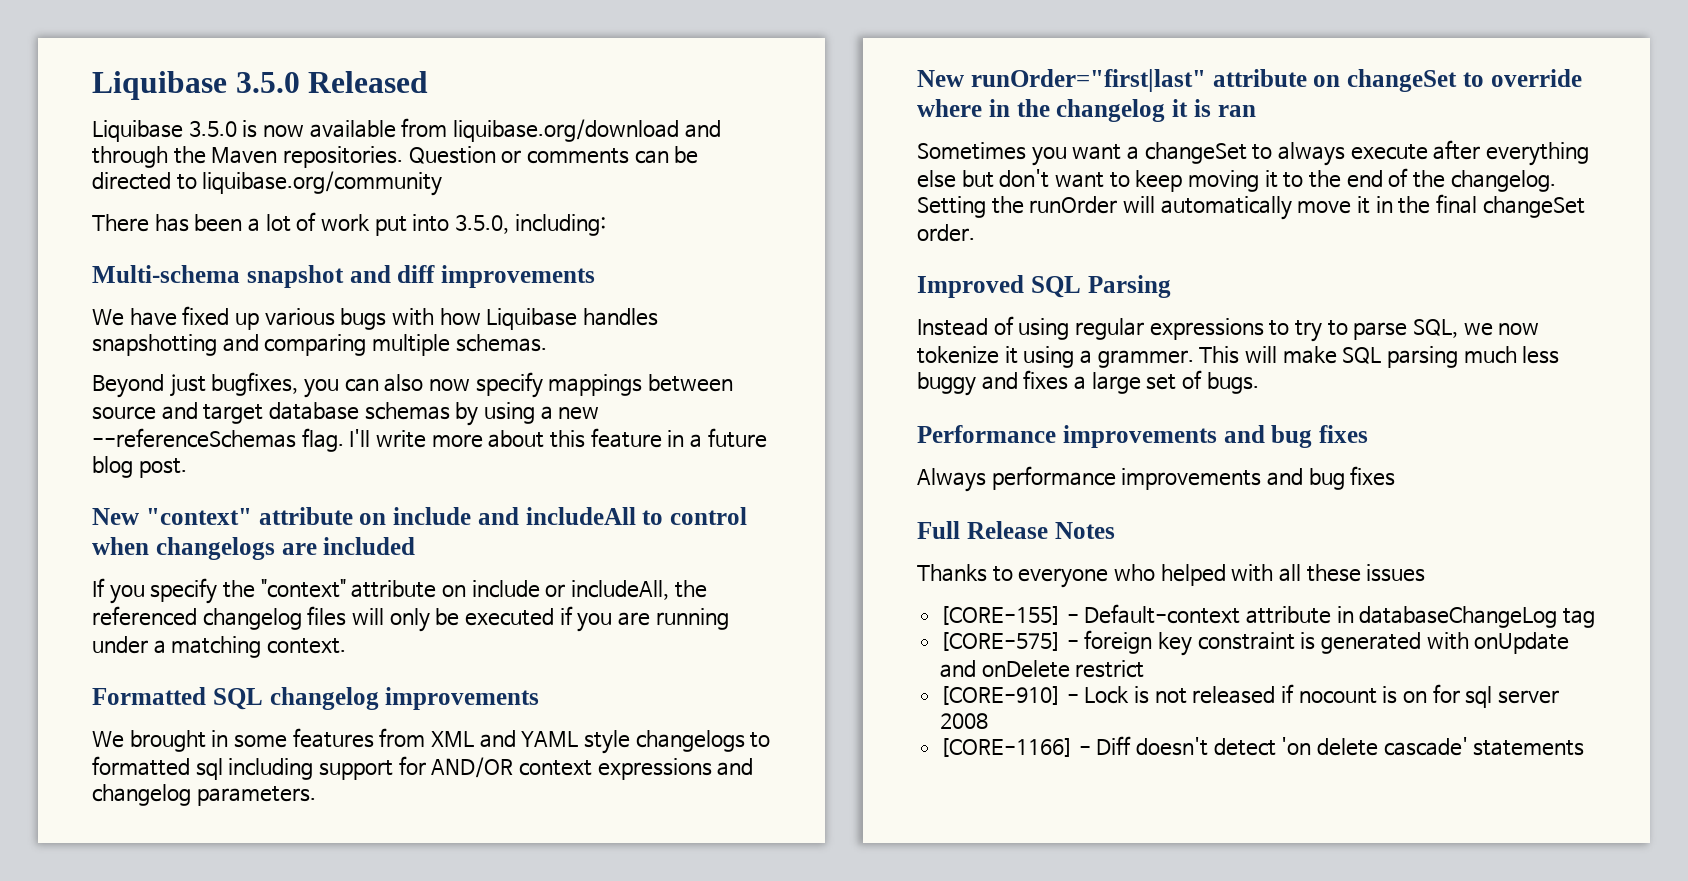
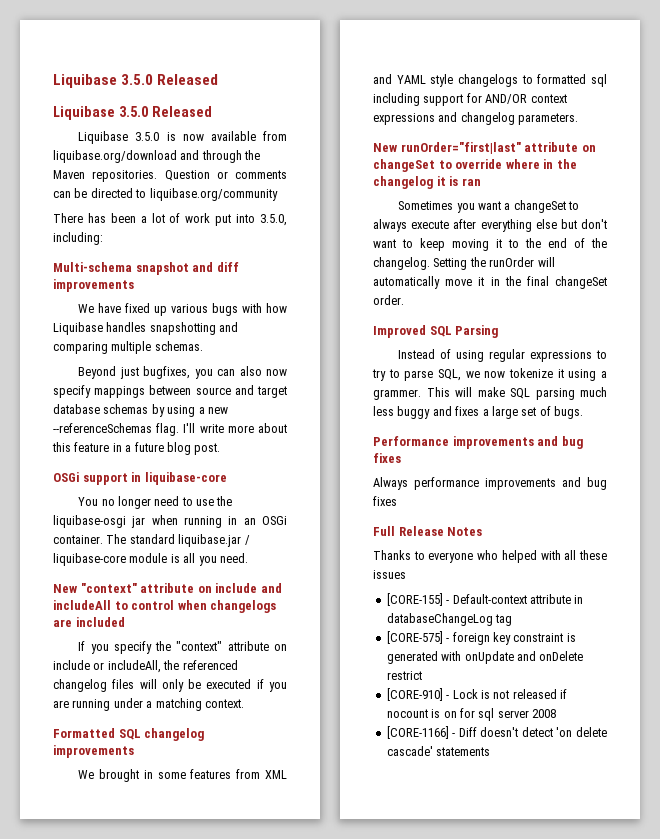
[92,71,429,100] Liquibase 3.5.0 Released -> [53,74,219,88] [53,106,212,120] Liquibase 3.5.0 Released // Liquibase 3.5.0 Released
(187, 468) none -> [53,472,227,485] [78,496,233,509] [53,515,287,528] [53,534,250,547] [53,553,248,566] // OSGi support in liquibase-core // You no longer need to use the liquibase-osgi jar when running in an OSGi container. The standard liquibase.jar / liquibase-core module is all you need.

